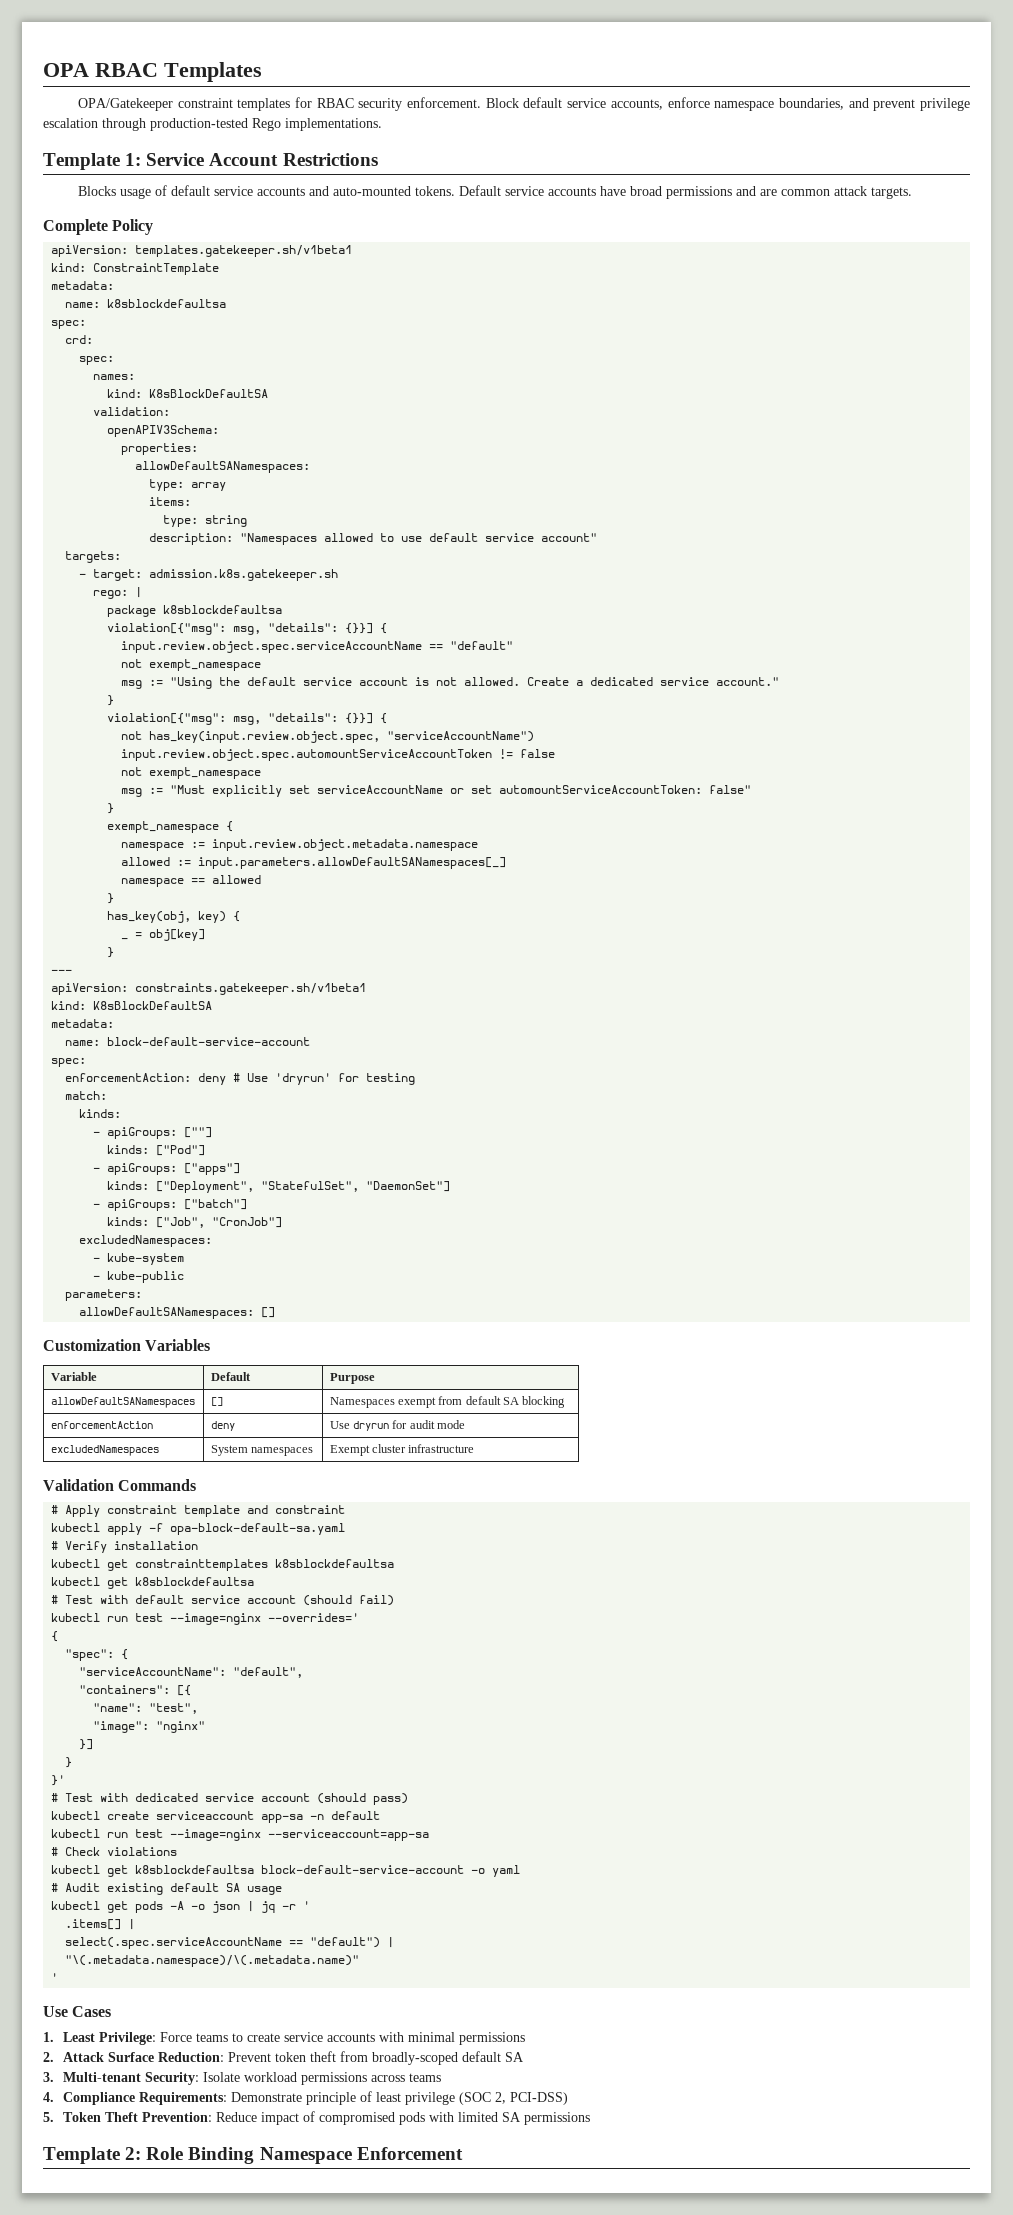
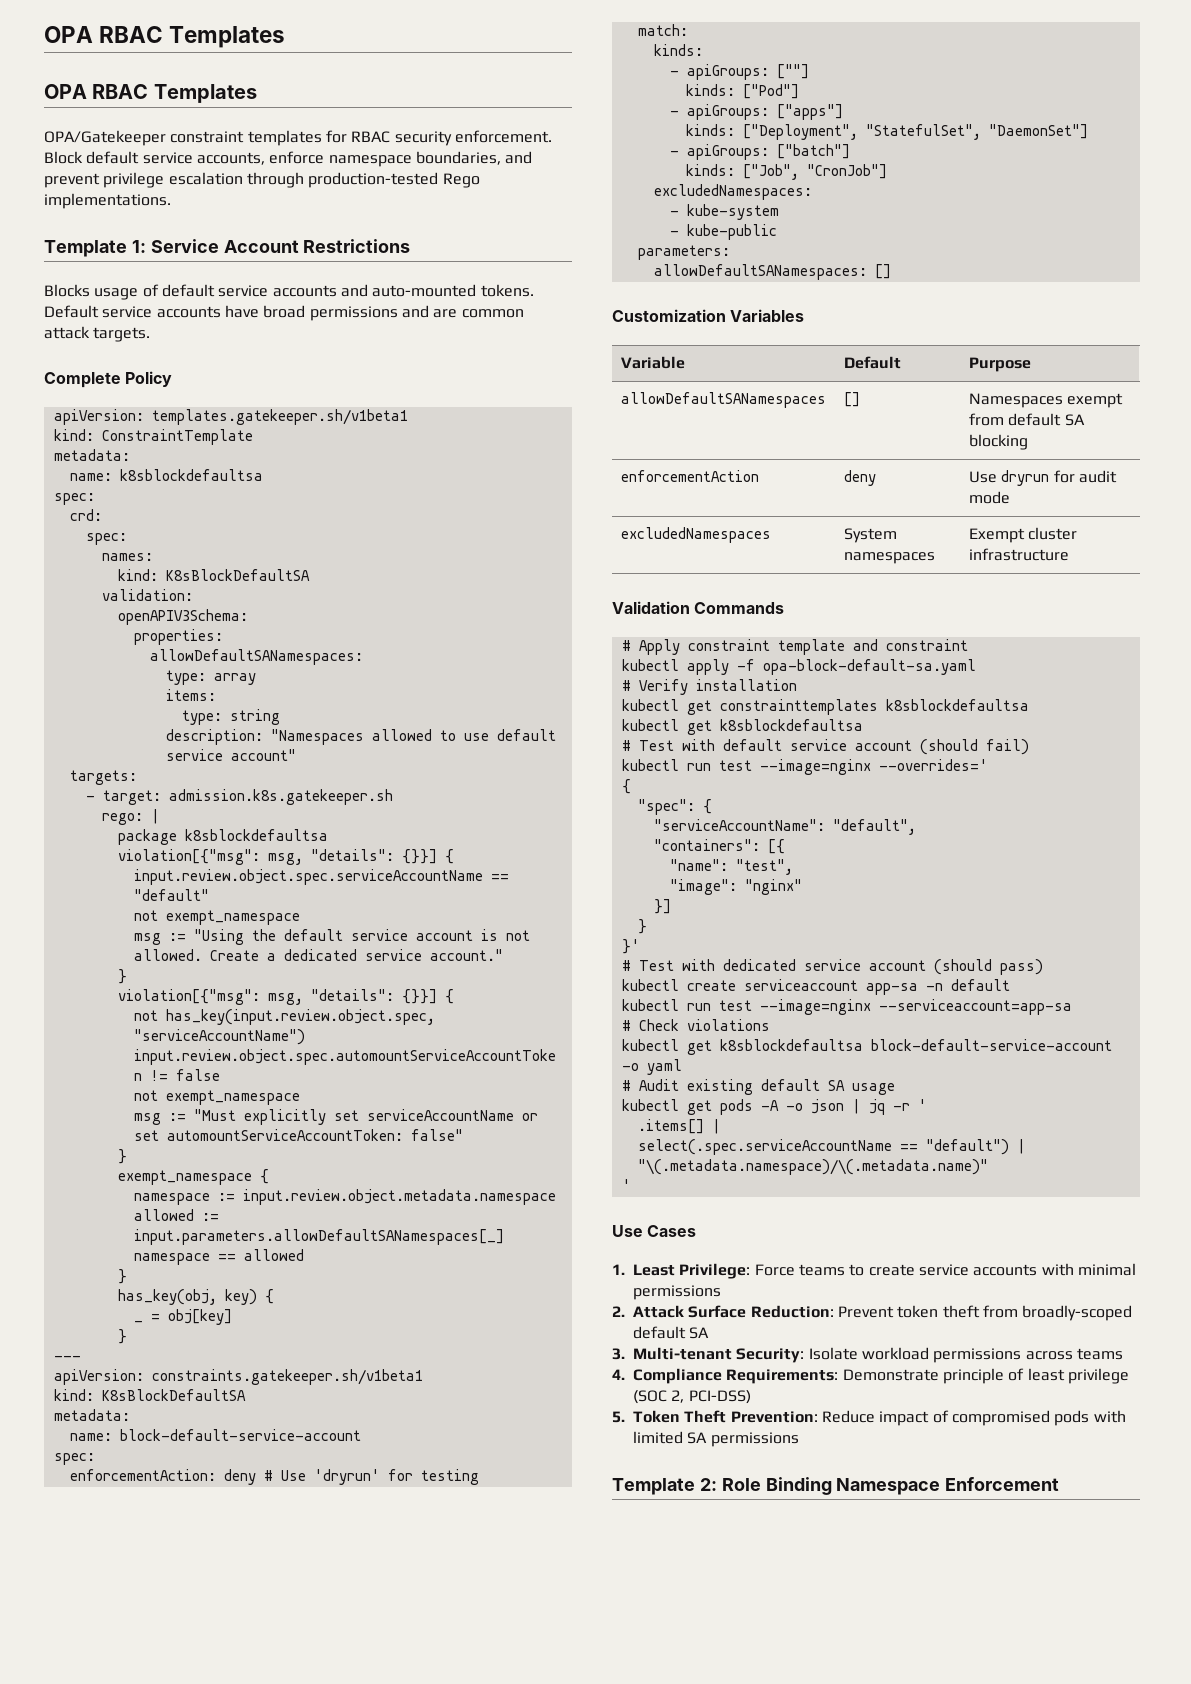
[43,62,262,82] OPA RBAC Templates -> [44,26,286,48] [44,84,257,103] OPA RBAC Templates // OPA RBAC Templates

